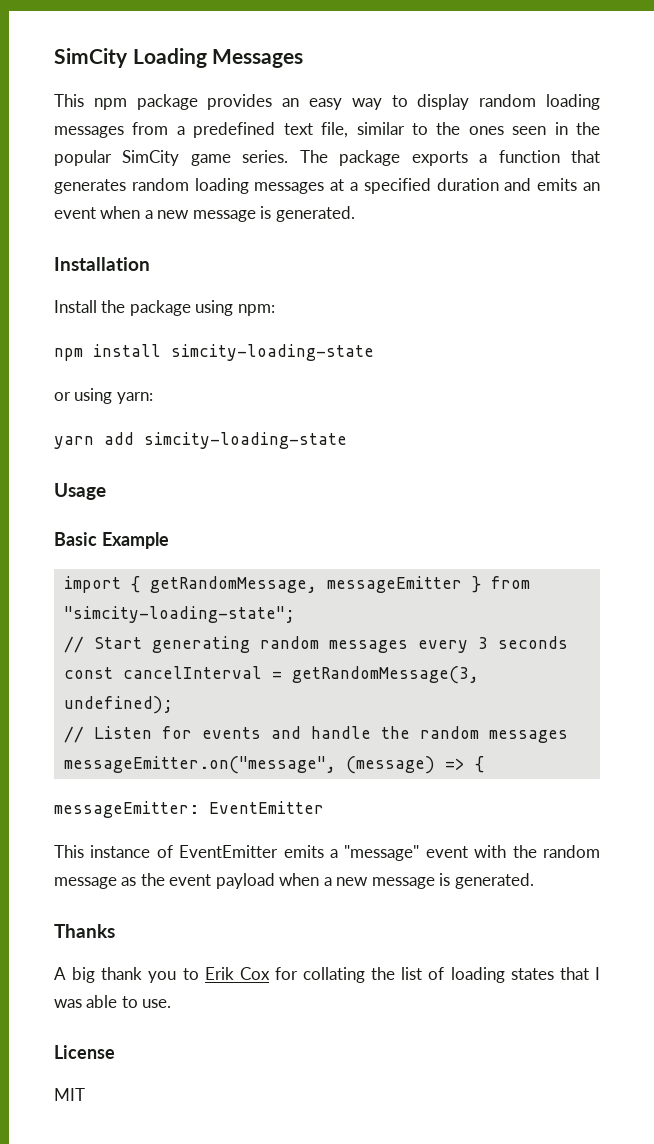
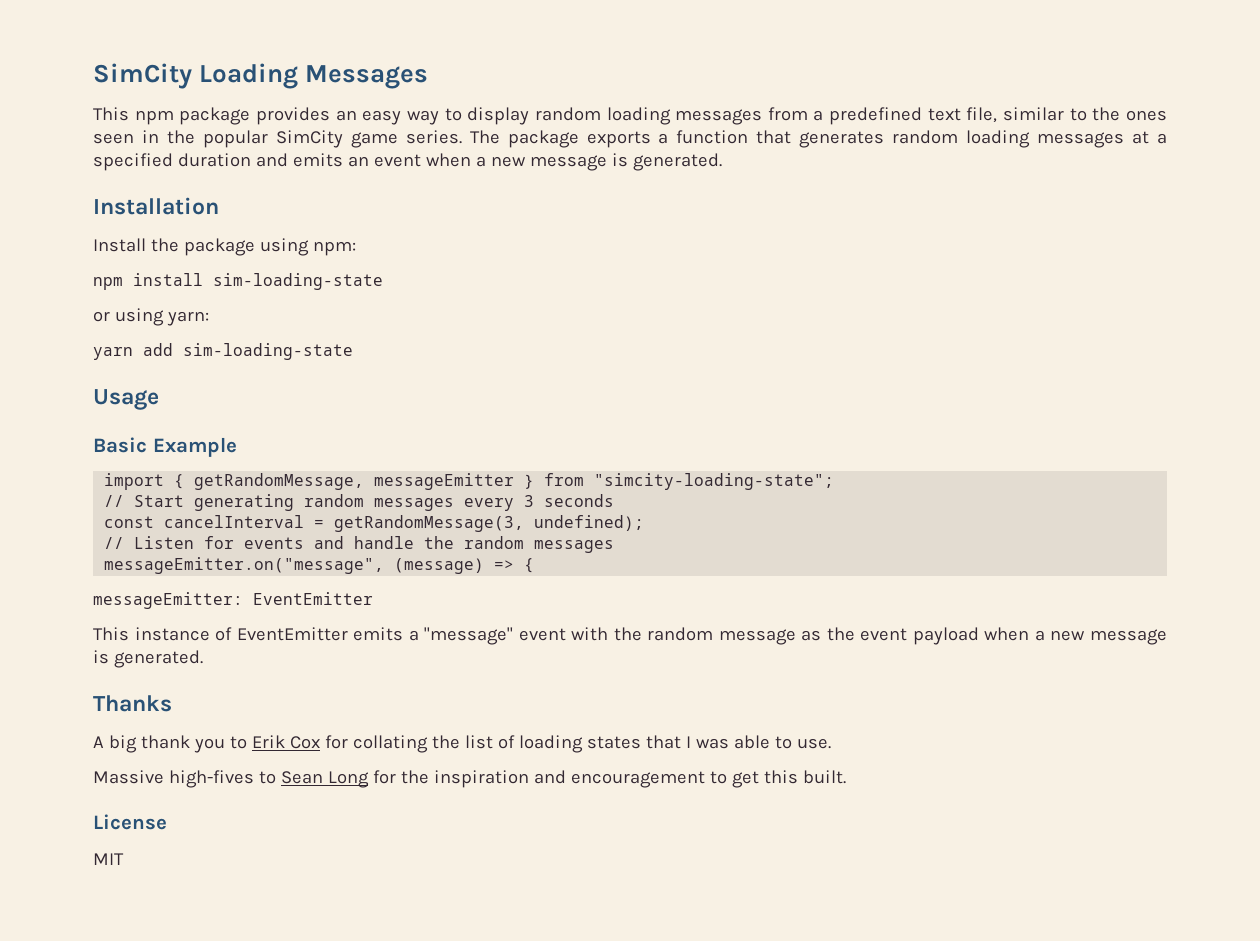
[171,344,374,361] simcity-loading-state -> [213,273,383,290] sim-loading-state
[144,432,347,449] simcity-loading-state -> [183,343,353,360] sim-loading-state
(172, 1003) none -> [93,770,846,788] // Massive high-fives to Sean Long for the inspiration and encouragement to get this built.

